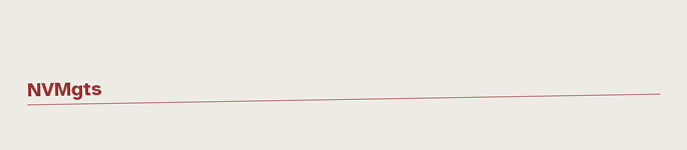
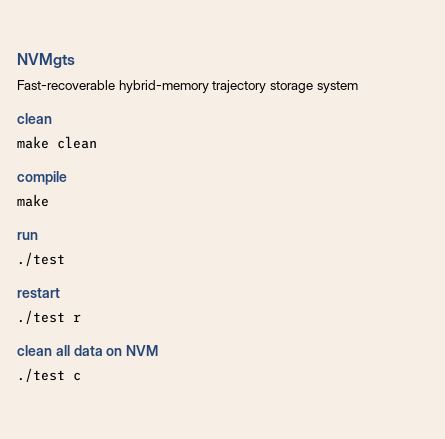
(103, 92) none -> [17,80,358,93] [17,113,52,124] [17,136,97,149] [17,171,67,185] [17,194,49,207] [17,232,38,240] [17,252,65,266] [17,288,60,298] [17,310,81,324] [17,345,159,356] [17,368,81,382] // Fast-recoverable hybrid-memory trajectory storage system // clean // make clean // compile // make // run // ./test // restart // ./test r // clean all data on NVM // ./test c

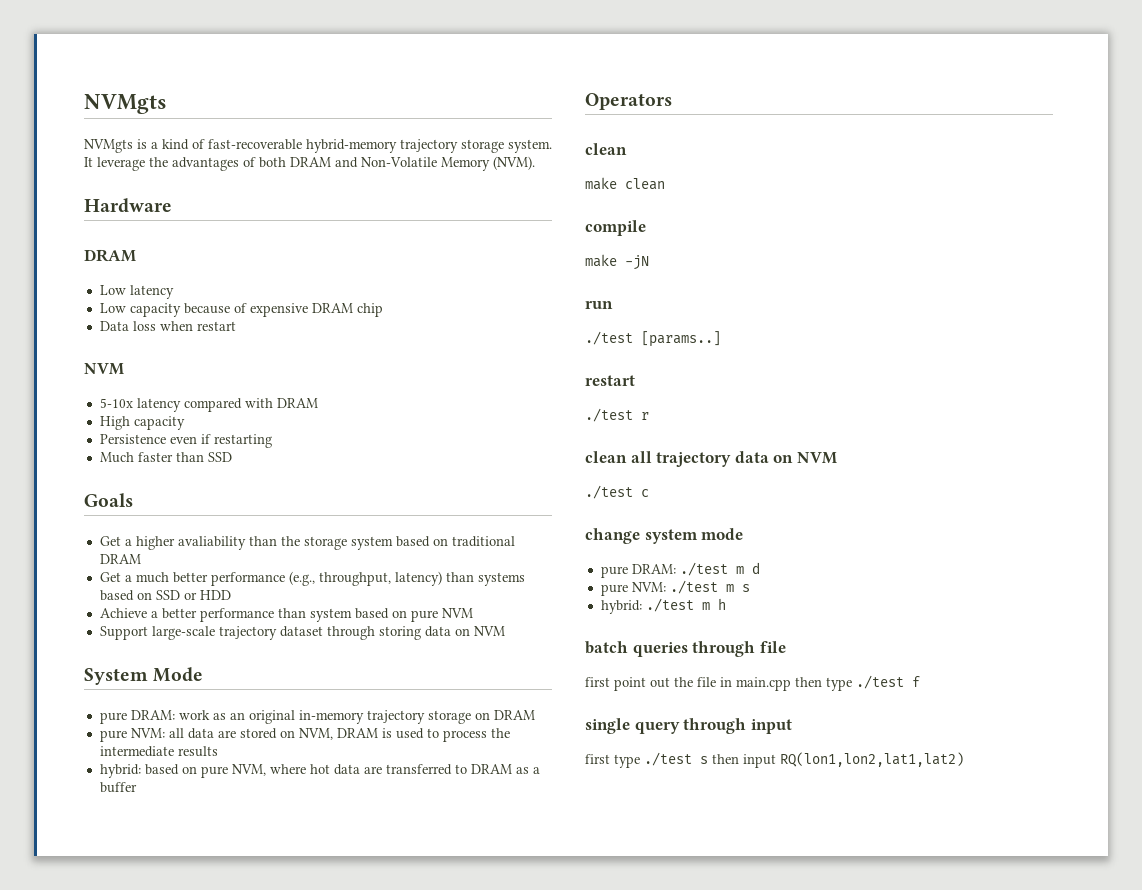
[17,80,358,93] Fast-recoverable hybrid-memory trajectory storage system -> [84,139,552,153] [84,156,535,171] [84,198,172,213] [84,249,136,262] [99,285,174,299] [99,303,383,317] [99,321,236,331] [84,363,124,375] [99,398,318,412] [99,416,185,430] [99,434,272,448] [99,452,232,463] [84,493,133,507] [99,536,515,550] [99,554,141,564] [99,571,525,586] [99,590,231,601] [99,608,473,622] [99,626,505,640] [84,667,204,685] [99,710,535,724] [99,728,510,742] [99,746,218,757] [99,764,540,778] [99,782,137,793] [585,93,672,110] NVMgts is a kind of fast-recoverable hybrid-memory trajectory storage system. It leverage the advantages of both DRAM and Non-Volatile Memory (NVM). // Hardware // DRAM // Low latency // Low capacity because of expensive DRAM chip // Data loss when restart // NVM // 5-10x latency compared with DRAM // High capacity // Persistence even if restarting // Much faster than SSD // Goals // Get a higher avaliability than the storage system based on traditional DRAM // Get a much better performance (e.g., throughput, latency) than systems based on SSD or HDD // Achieve a better performance than system based on pure NVM // Support large-scale trajectory dataset through storing data on NVM // System Mode // pure DRAM: work as an original in-memory trajectory storage on DRAM // pure NVM: all data are stored on NVM, DRAM is used to process the intermediate results // hybrid: based on pure NVM, where hot data are transferred to DRAM as a buffer // Operators
(49, 200) none -> [625,255,649,270] -jN
(65, 259) none -> [641,331,721,347] [params..]
(70, 350) none -> [656,452,732,467] trajectory
(81, 376) none -> [585,528,744,544] [600,562,760,578] [600,580,750,596] [600,598,726,614] [585,641,786,657] [585,675,920,691] [585,718,792,734] [585,752,964,768] // change system mode // pure DRAM: ./test m d // pure NVM: ./test m s // hybrid: ./test m h // batch queries through file // first point out the file in main.cpp then type ./test f // single query through input // first type ./test s then input RQ(lon1,lon2,lat1,lat2)

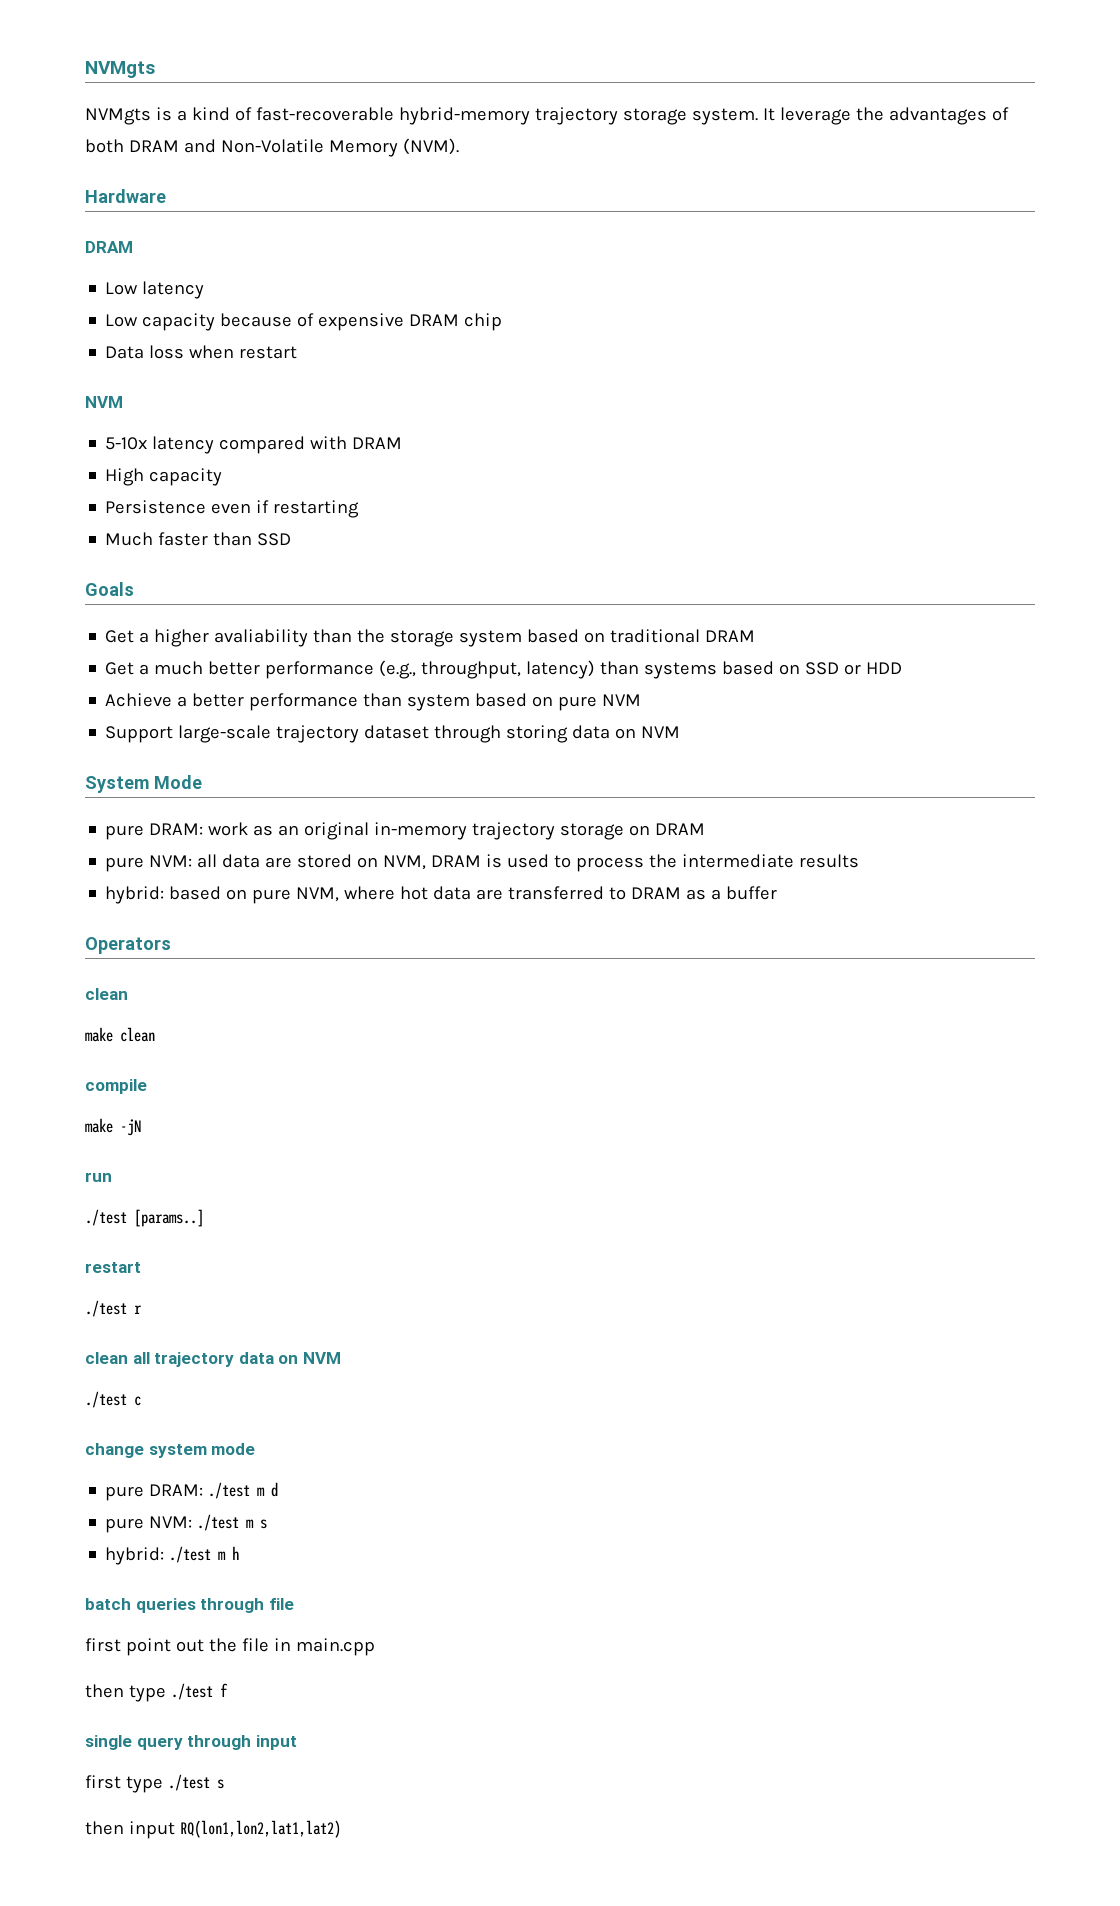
(791, 684) none -> (375, 1647) //
(708, 760) none -> (224, 1784) //

